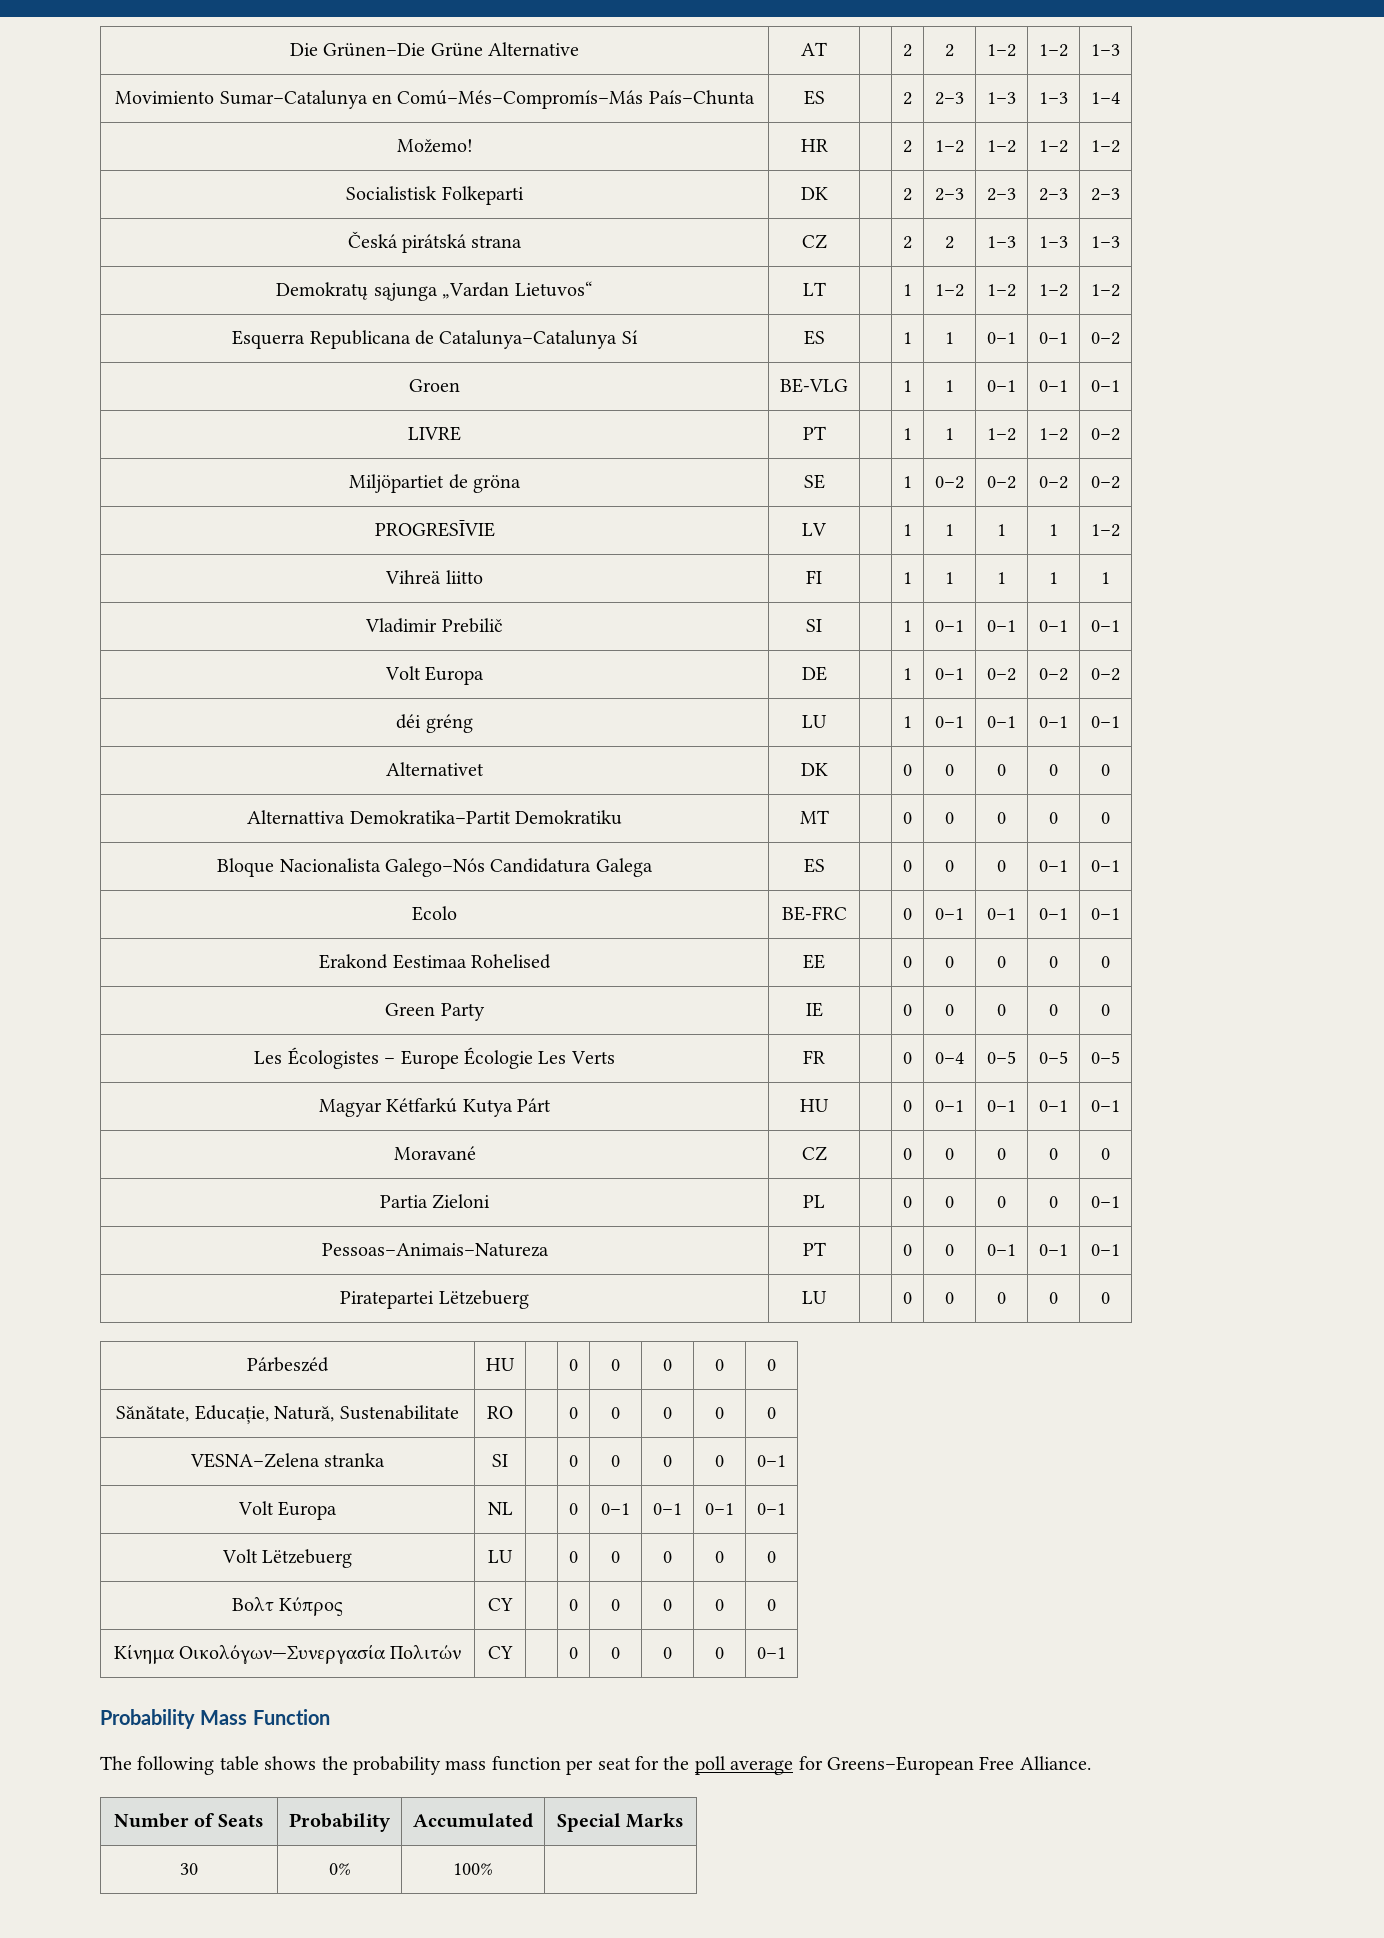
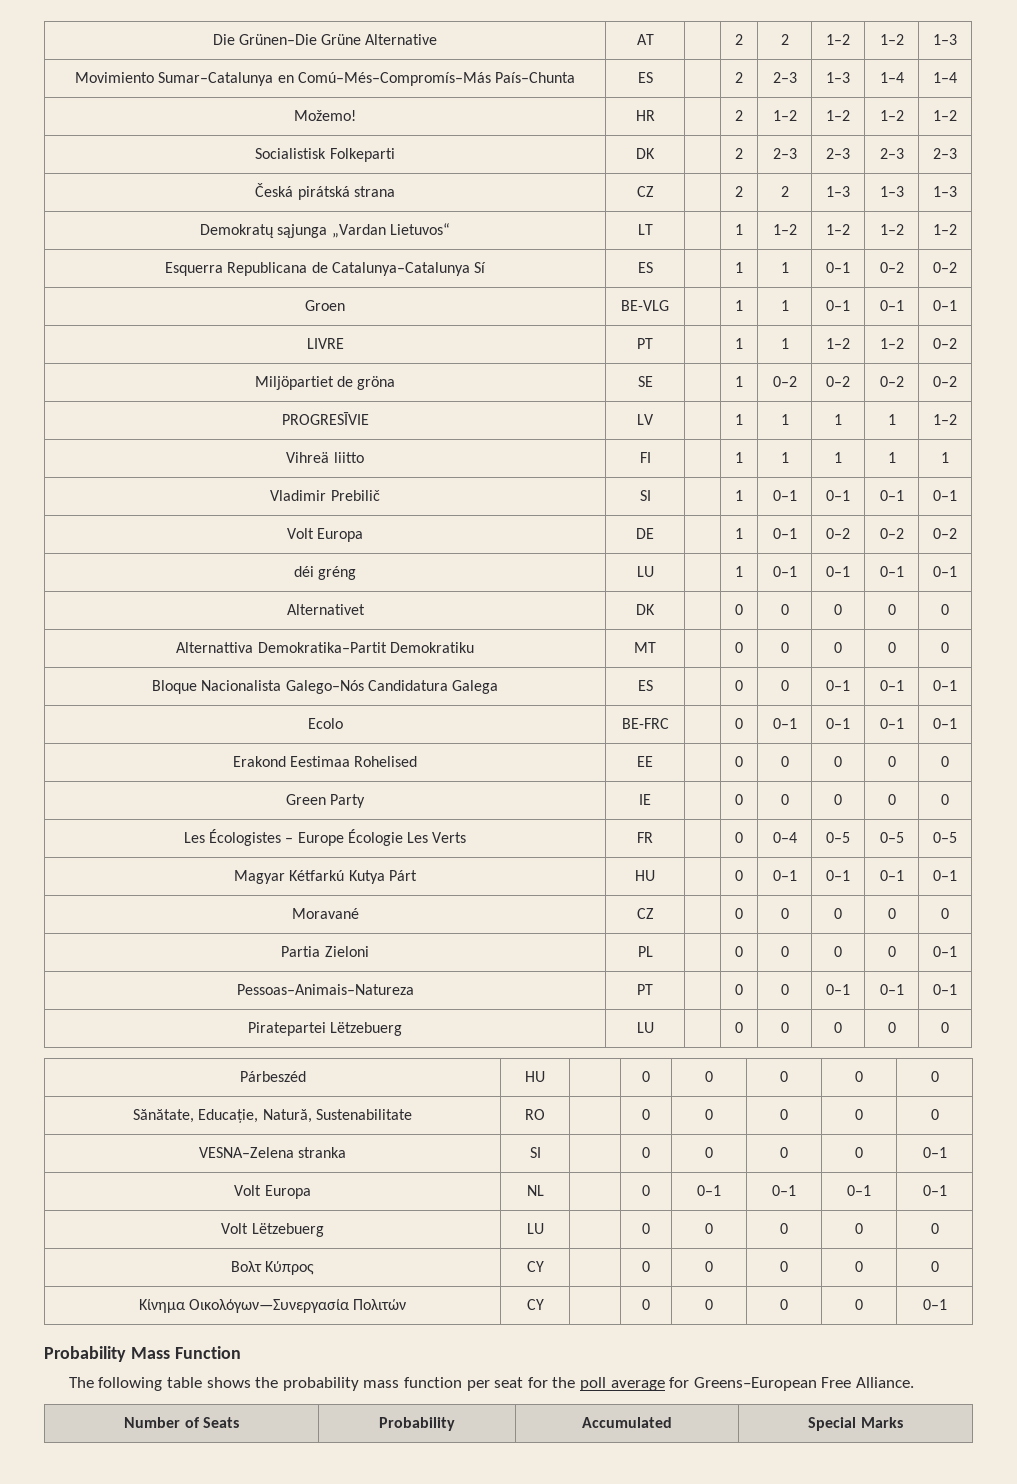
[1039,92,1068,104] 1–3 -> [879,72,904,83] 1–4
[1039,332,1068,344] 0–1 -> [879,262,904,273] 0–2
[997,860,1006,872] 0 -> [826,680,850,691] 0–1
[180,1863,198,1875] [328,1863,351,1875] [452,1863,493,1875] // 30 | 0% | 100% | -> (903, 1422) none

